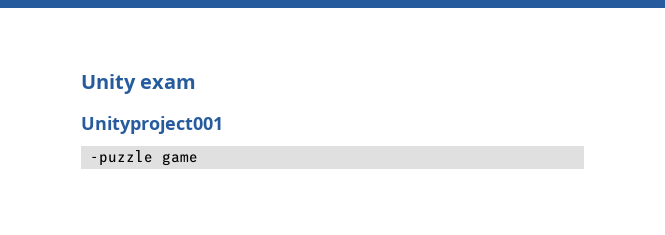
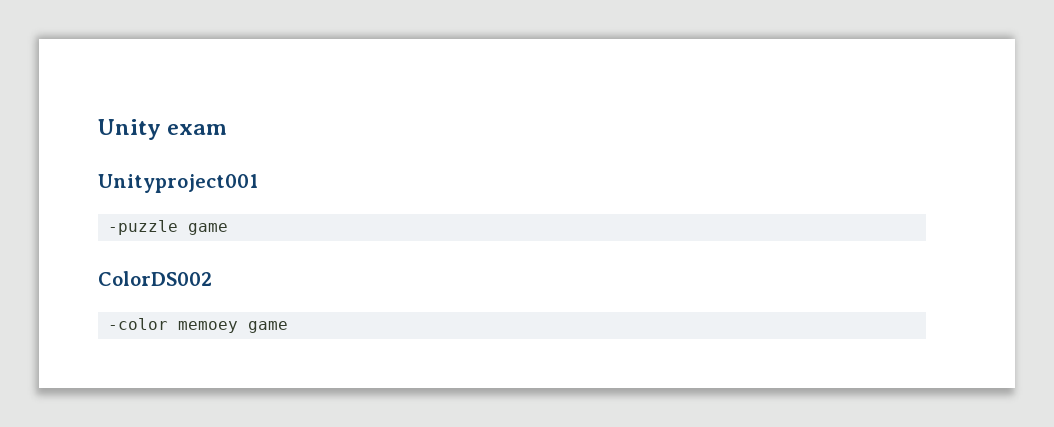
(198, 159) none -> [98,271,212,286] [107,318,288,333] // ColorDS002 // -color memoey game

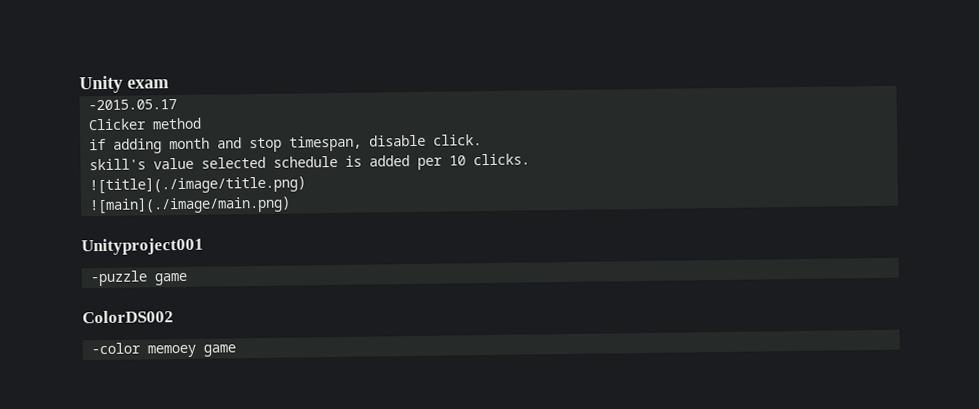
(228, 129) none -> [88,99,178,111] [88,117,202,131] [89,134,483,154] [89,153,531,171] [89,175,307,195] [89,195,292,215] // -2015.05.17 // Clicker method // if adding month and stop timespan, disable click. // skill's value selected schedule is added per 10 clicks. // ![title](./image/title.png) // ![main](./image/main.png)

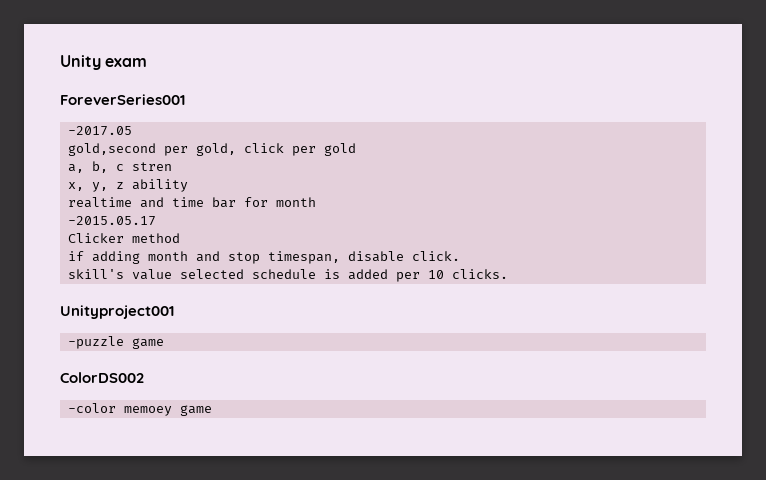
(169, 84) none -> [60,94,185,105] [67,126,132,136] [67,143,356,156] [67,161,172,173] [67,179,188,192] [67,197,316,208] // ForeverSeries001 // -2017.05 // gold,second per gold, click per gold // a, b, c stren // x, y, z ability // realtime and time bar for month
[89,175,307,195] [89,195,292,215] // ![title](./image/title.png) // ![main](./image/main.png) -> (508, 274) none

